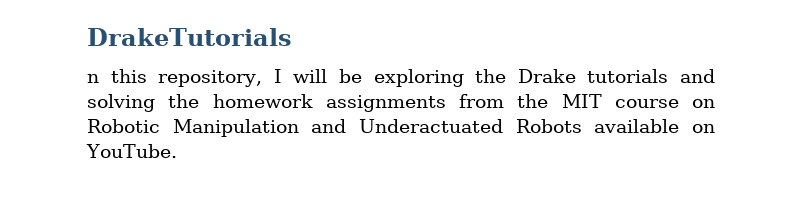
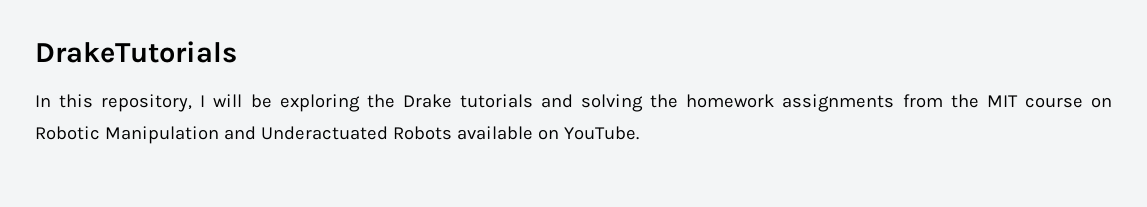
[87,74,99,83] n -> [35,95,51,107] In

